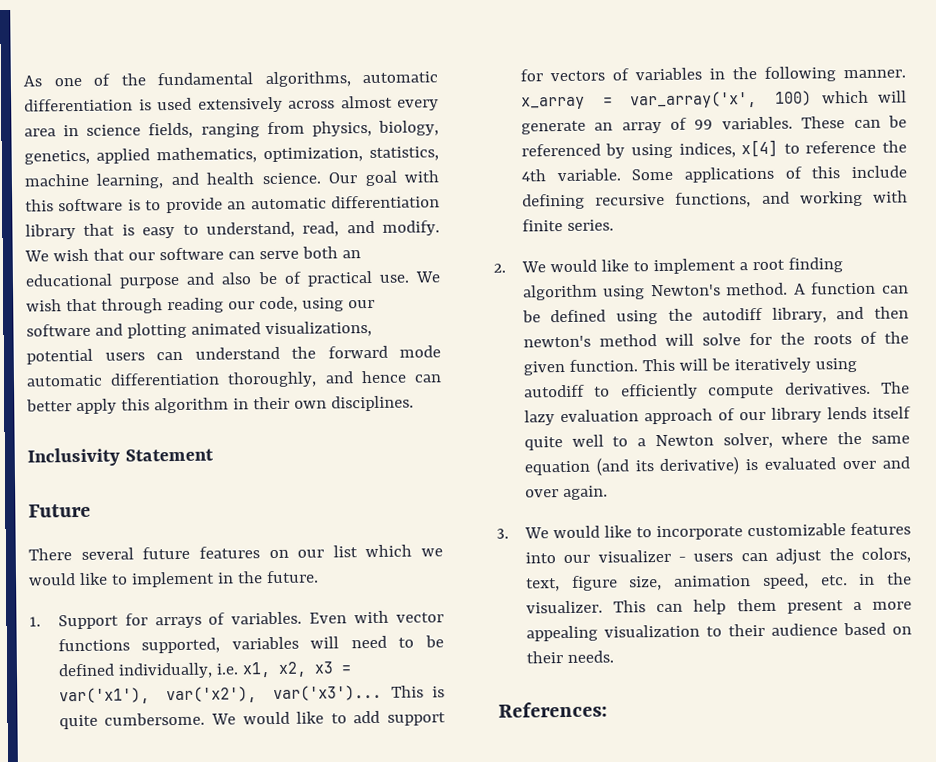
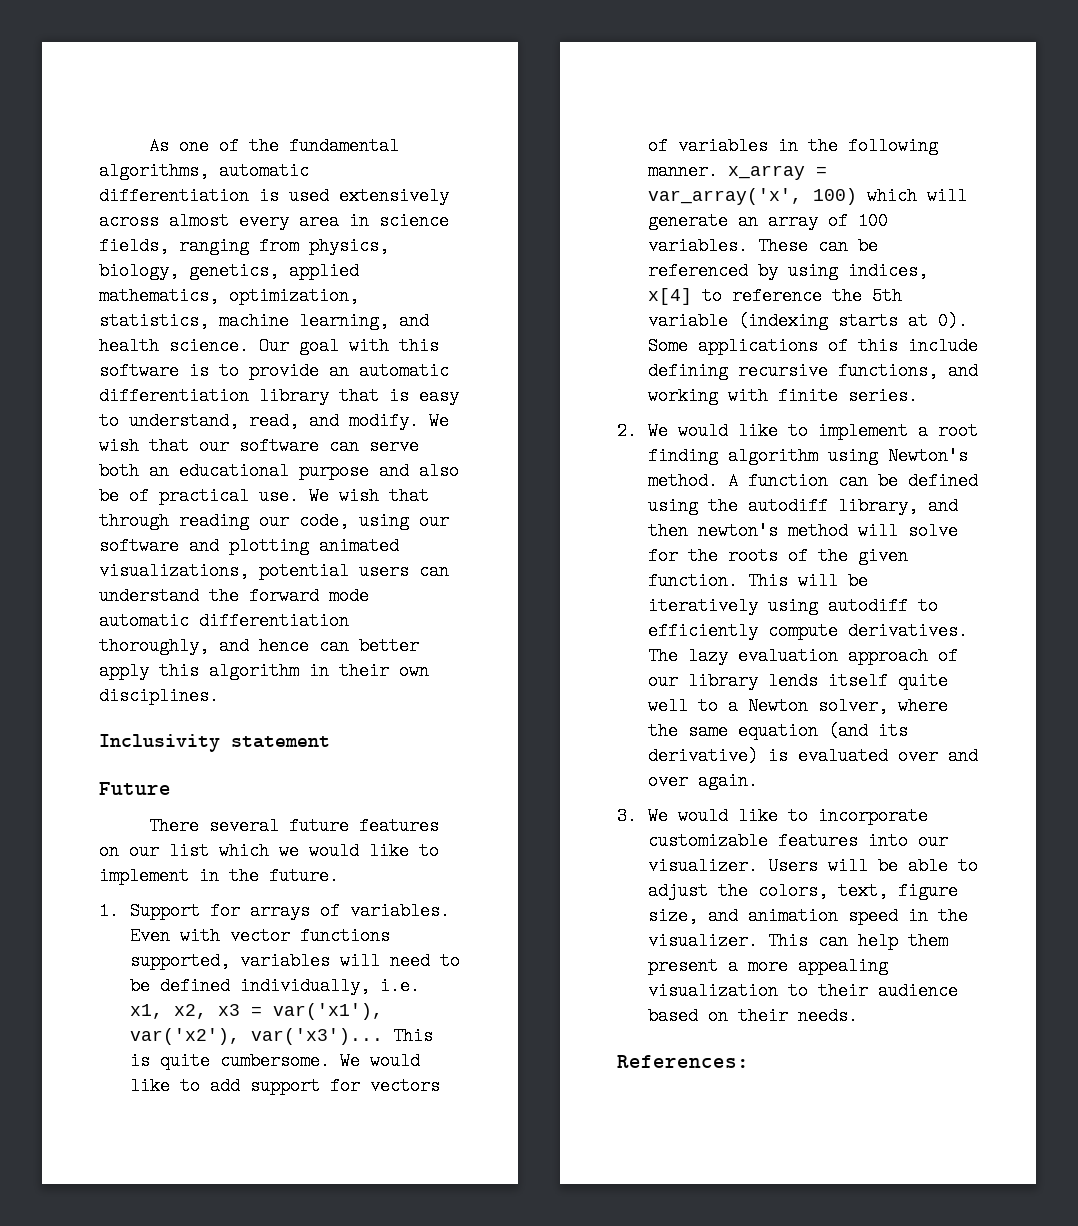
[124,448,214,462] Statement -> [231,736,330,748] statement
[694,119,714,130] 99 -> [857,212,888,230] 100
[520,168,621,182] 4th variable. -> [871,287,902,305] [647,312,968,330] 5th variable (indexing starts at 0).
[597,549,768,563] visualizer - users can -> [647,857,978,875] visualizer. Users will be able to
[674,573,848,589] animation speed, etc. -> [707,907,898,925] and animation speed

